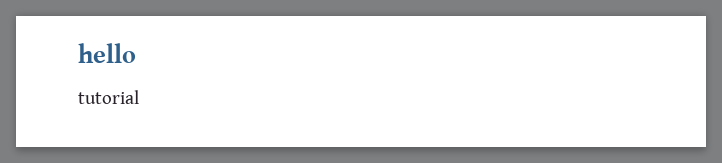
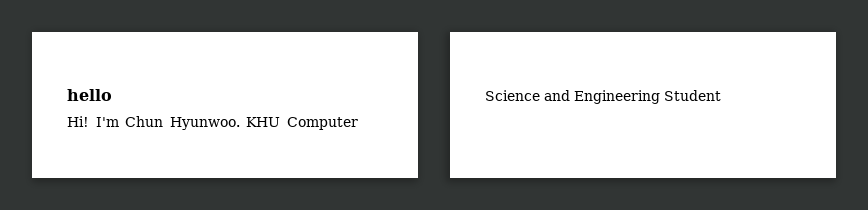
[78,90,139,104] tutorial -> [67,116,358,130] [485,90,721,104] Hi! I'm Chun Hyunwoo. KHU Computer Science and Engineering Student

